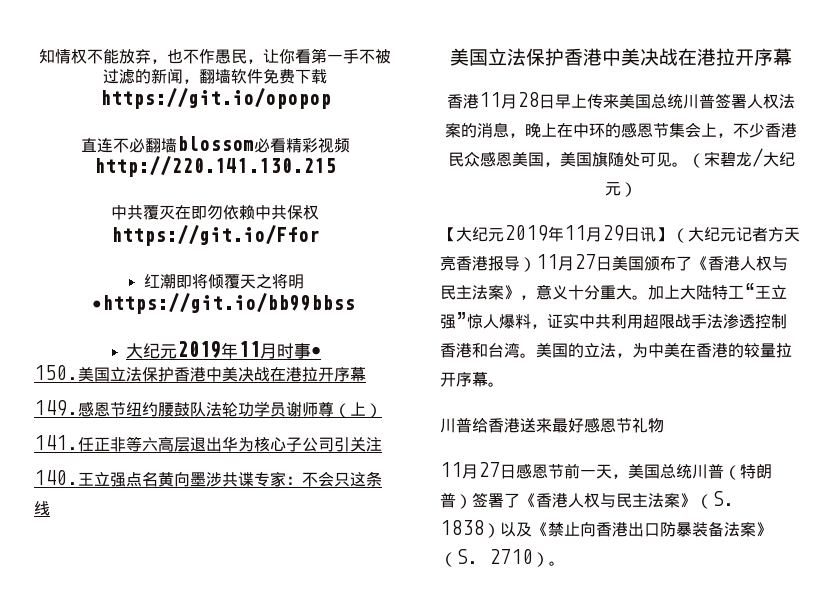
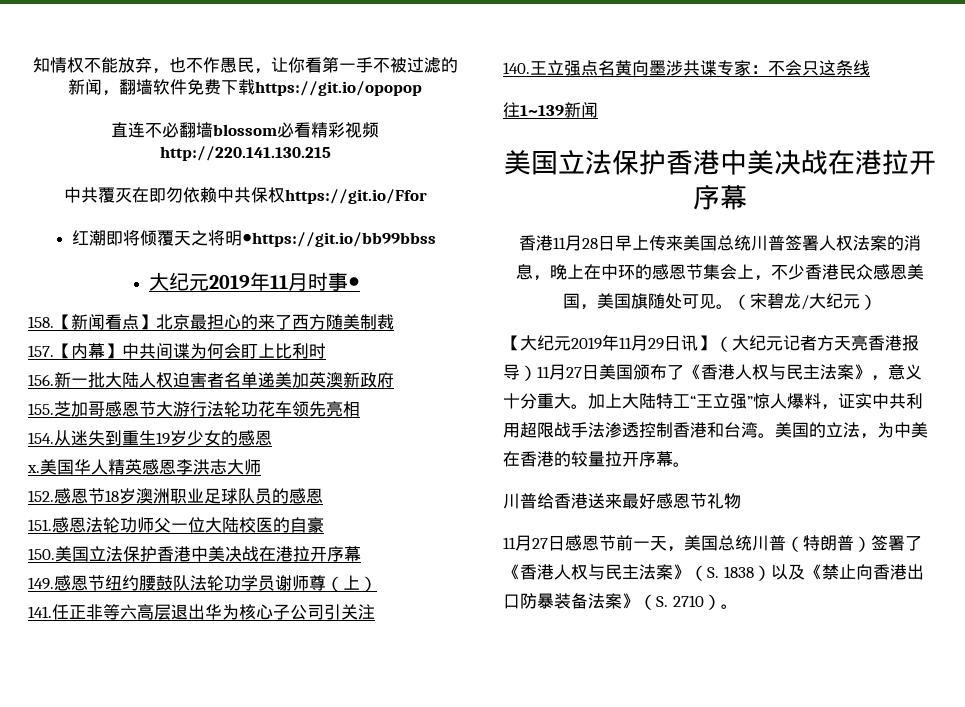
(322, 351) none -> [28,314,394,330] [28,343,326,359] [28,372,394,388] [28,401,360,417] [28,430,272,446] [27,459,261,475] [28,488,323,504] [28,517,324,533] // 158.【新闻看点】北京最担心的来了西方随美制裁 // 157.【内幕】中共间谍为何会盯上比利时 // 156.新一批大陆人权迫害者名单递美加英澳新政府 // 155.芝加哥感恩节大游行法轮功花车领先亮相 // 154.从迷失到重生19岁少女的感恩 // x.美国华人精英感恩李洪志大师 // 152.感恩节18岁澳洲职业足球队员的感恩 // 151.感恩法轮功师父一位大陆校医的自豪
(50, 508) none -> [503,102,598,118] // 往1~139新闻

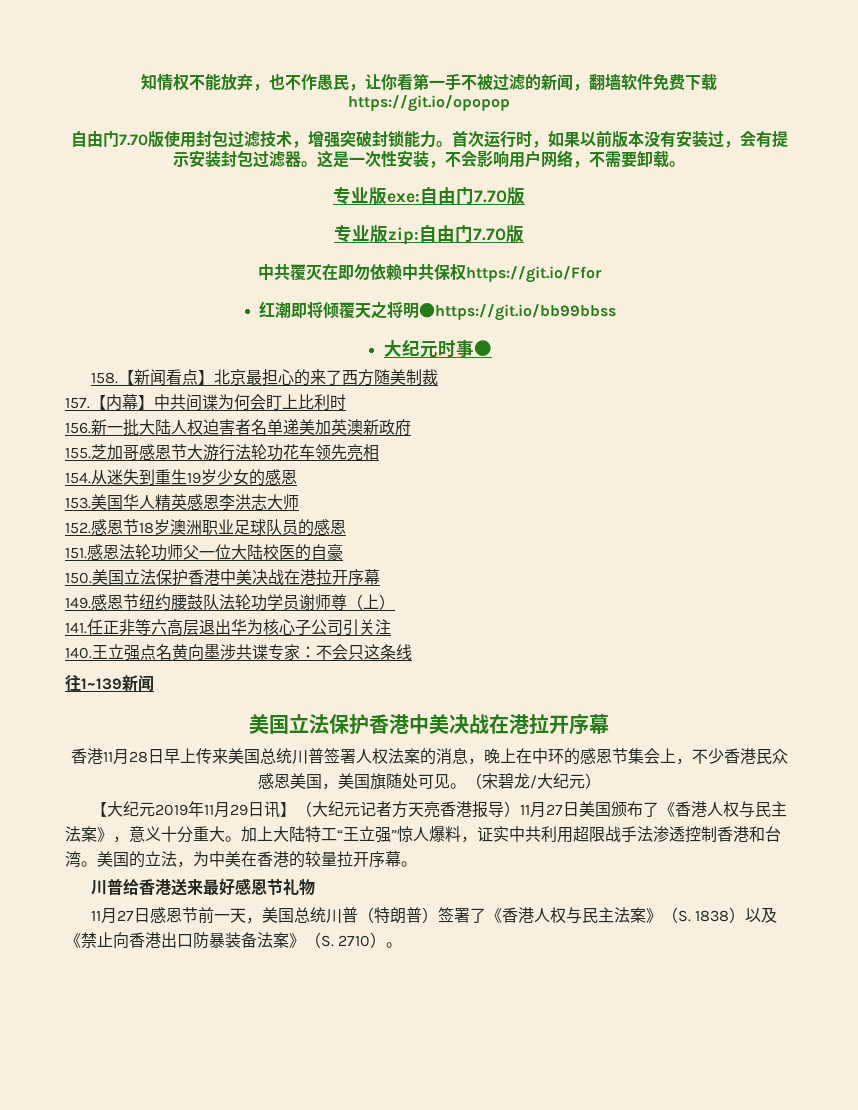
[111,122,379,138] [159,146,331,161] 直连不必翻墙blossom必看精彩视频http://220.141.130.215 -> [70,130,788,148] [173,150,685,168] [333,186,525,205] [334,224,524,245] 自由门7.70版使用封包过滤技术，增强突破封锁能力。首次运行时，如果以前版本没有安装过，会有提示安装封包过滤器。这是一次性安装，不会影响用户网络，不需要卸载。 // 专业版exe:自由门7.70版 // 专业版zip:自由门7.70版
[208,272,308,291] 2019年11月 -> (438, 349) none
[27,465,40,473] x. -> [65,497,91,509] 153.

